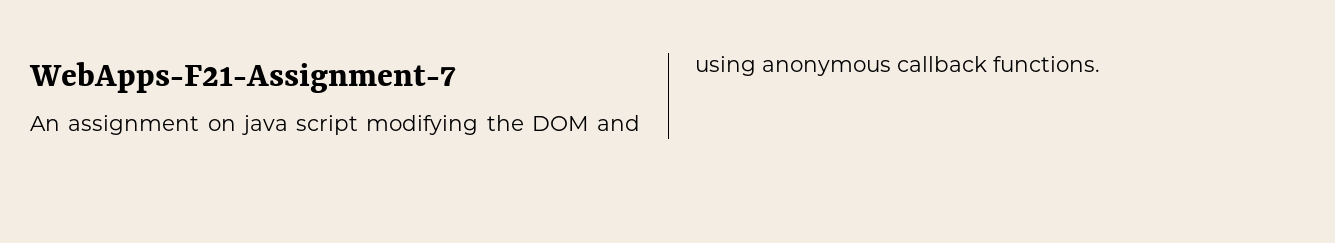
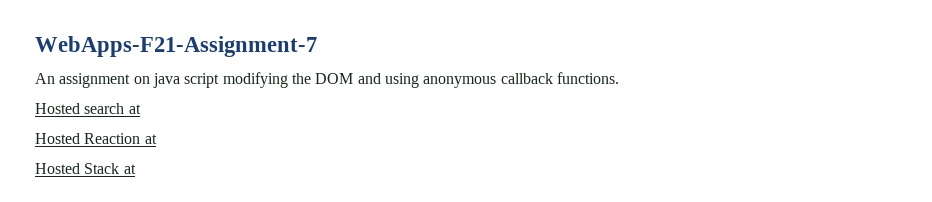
(1100, 64) none -> [35,103,141,114] [35,133,157,144] [35,163,136,174] // Hosted search at // Hosted Reaction at // Hosted Stack at

